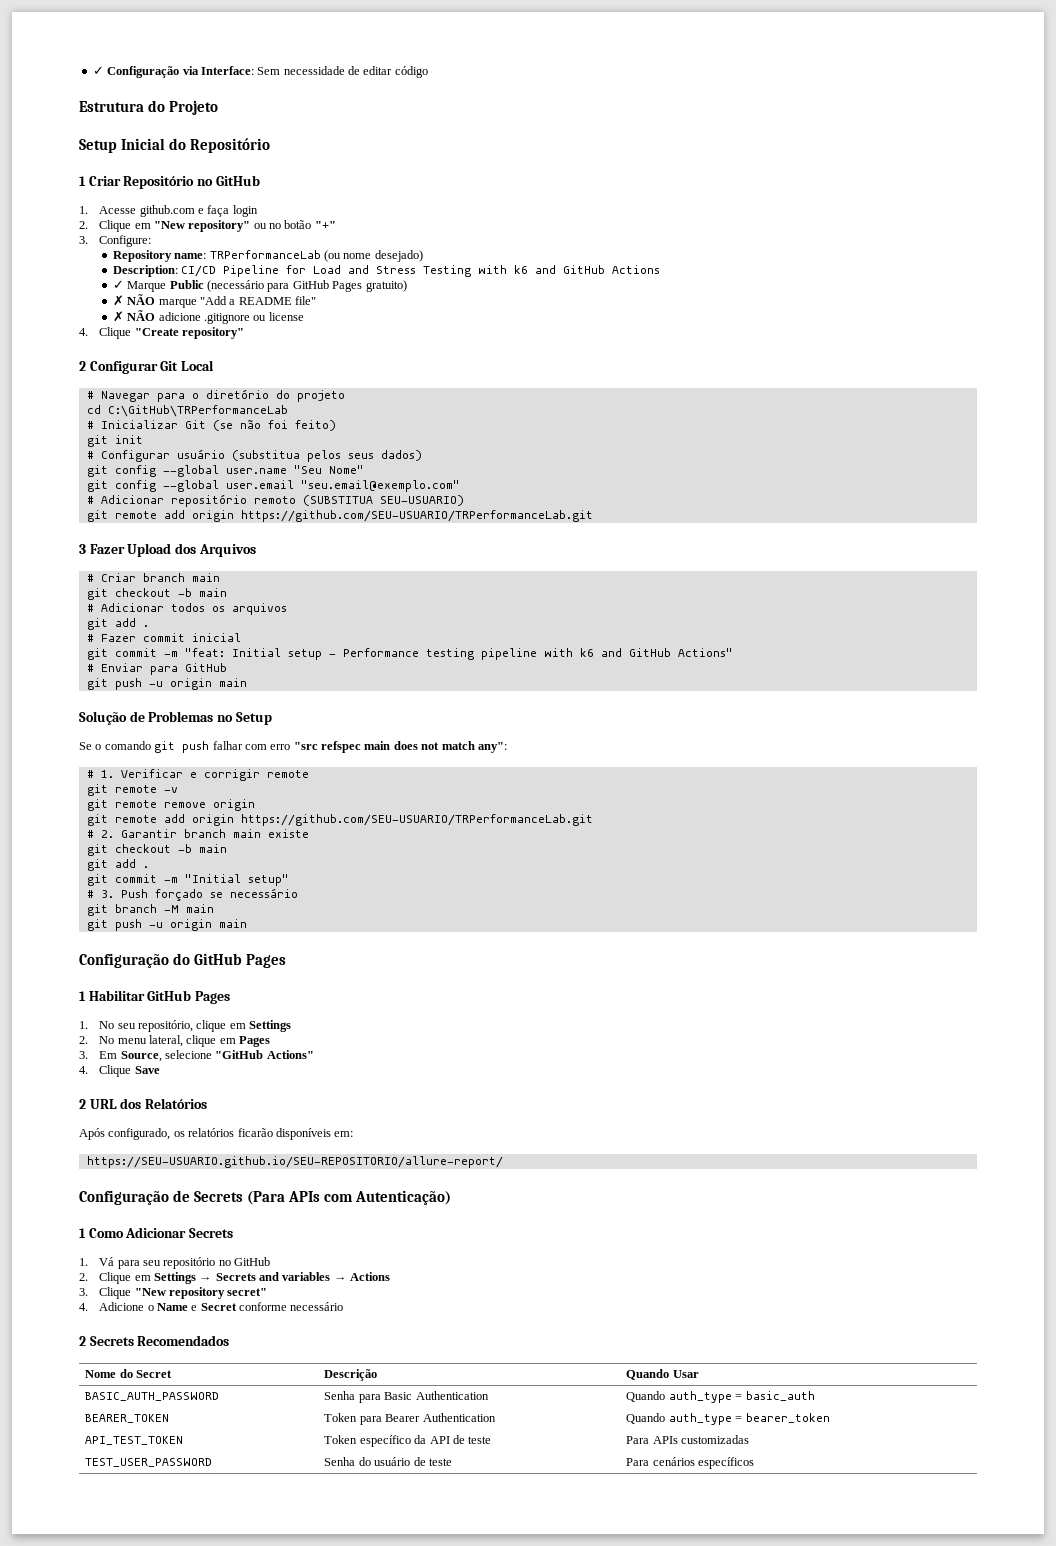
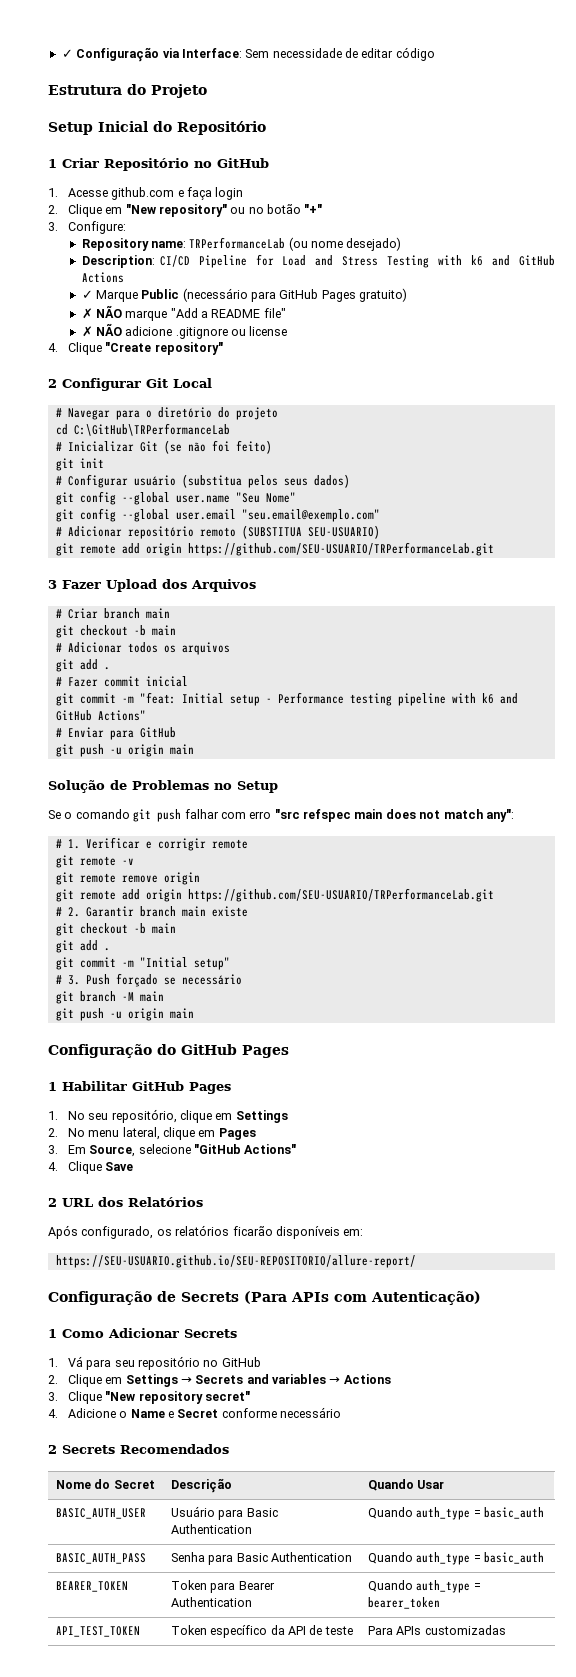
[85,1392,220,1401] BASIC_AUTH_PASSWORD -> [55,1508,146,1519] [170,1506,278,1520] [170,1524,252,1534] [367,1507,544,1520] [55,1553,146,1564] BASIC_AUTH_USER | Usuário para Basic Authentication | Quando auth_type = basic_auth // BASIC_AUTH_PASS
[85,1458,213,1467] [324,1457,452,1466] [626,1457,755,1469] // TEST_USER_PASSWORD | Senha do usuário de teste | Para cenários específicos -> (506, 1630) none

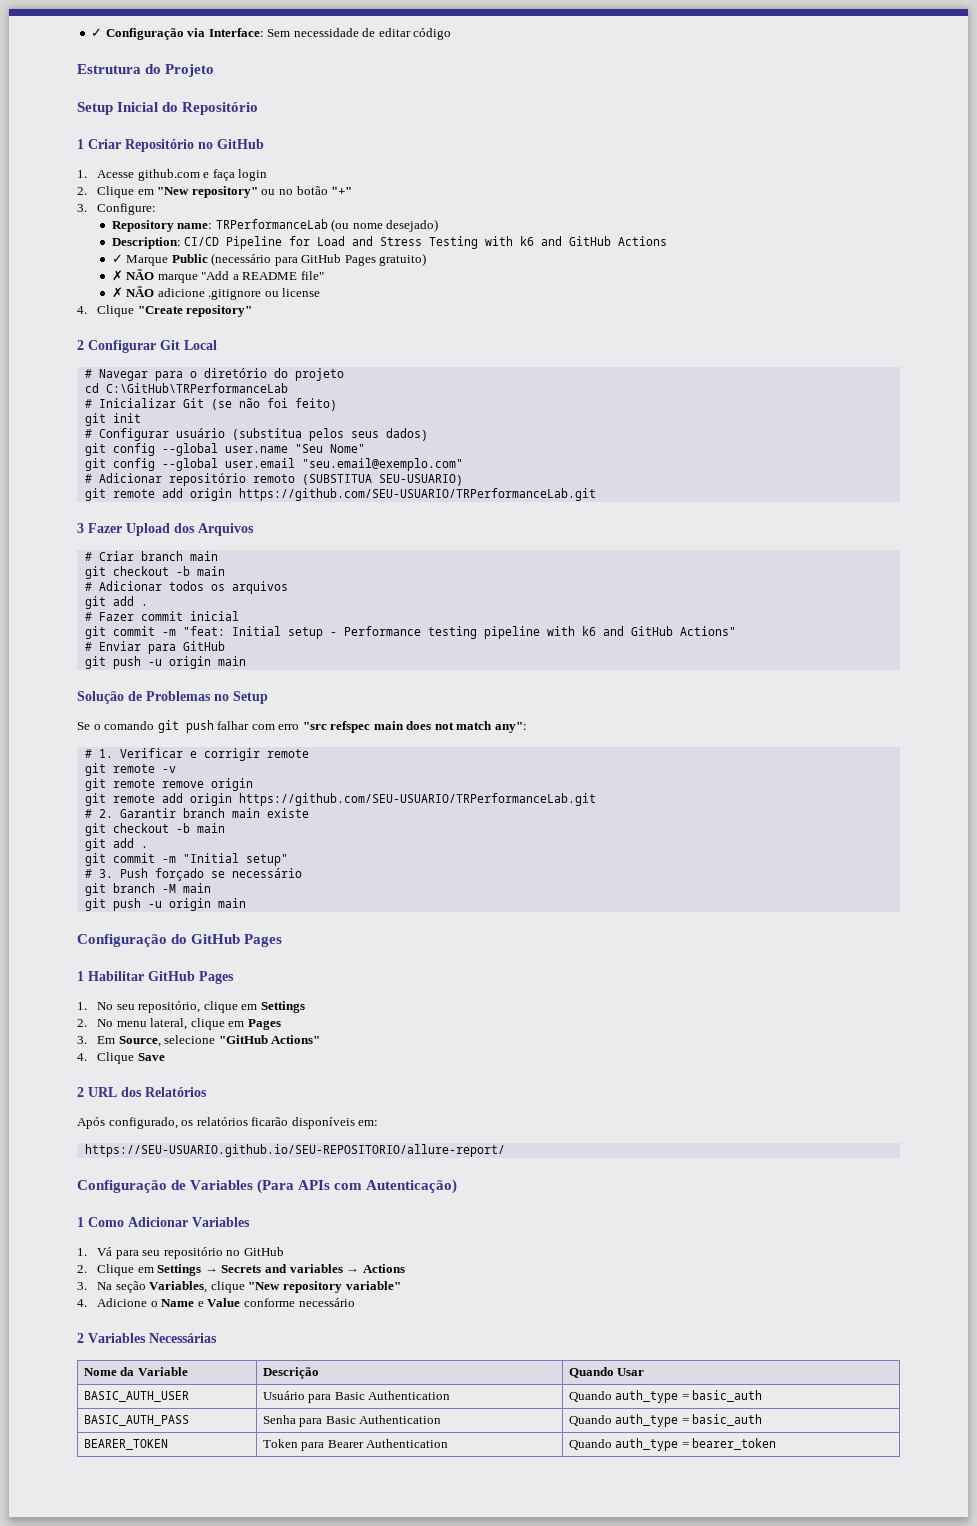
[181,1292,239,1302] Secrets -> [190,1180,254,1190] Variables
[184,1329,237,1338] Secrets -> [192,1217,250,1227] Variables
[67,1391,102,1404] Clique -> [97,1281,245,1293] Na seção Variables, clique
[204,1391,250,1401] secret" -> [345,1281,401,1290] variable"
[177,1409,219,1418] Secret -> [207,1298,241,1307] Value
[62,1444,229,1454] Secrets Recomendados -> [88,1333,217,1343] Variables Necessárias
[94,1479,155,1489] do Secret -> [120,1367,188,1376] da Variable
[55,1626,140,1637] [170,1625,353,1638] [367,1625,506,1635] // API_TEST_TOKEN | Token específico da API de teste | Para APIs customizadas -> (777, 1444) none

